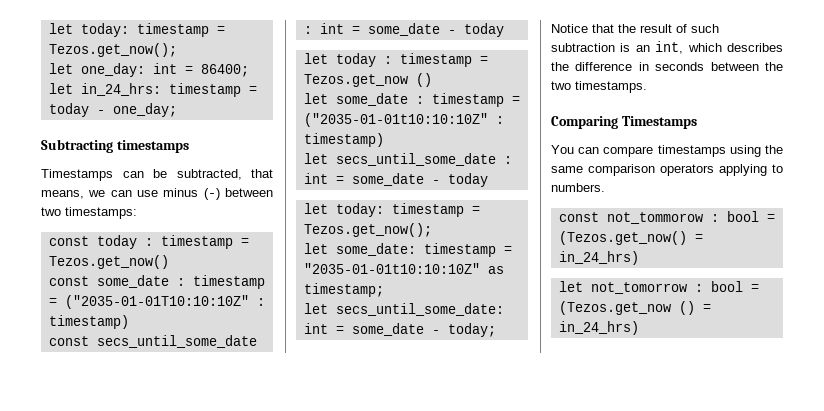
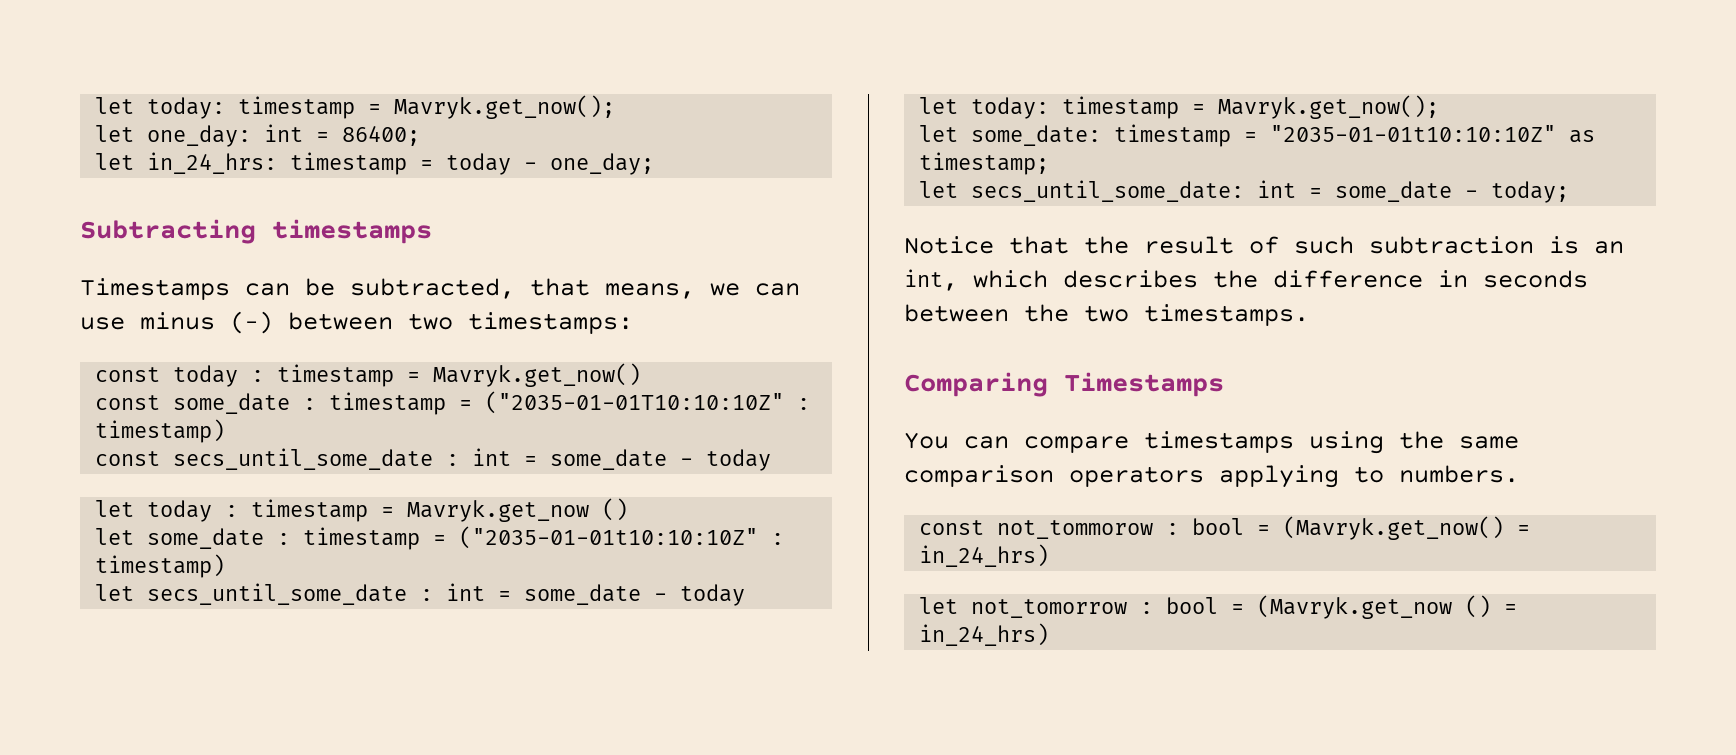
[48,23,225,37] [48,43,177,57] let today: timestamp = Tezos.get_now(); -> [95,95,616,119] let today: timestamp = Mavryk.get_now();
[48,255,169,269] Tezos.get_now() -> [433,363,642,387] Mavryk.get_now()
[303,74,408,87] Tezos.get_now -> [407,500,590,522] Mavryk.get_now
[303,223,432,237] Tezos.get_now(); -> [1218,95,1440,119] Mavryk.get_now();
[558,231,687,245] (Tezos.get_now() -> [1283,516,1505,540] (Mavryk.get_now()
[558,301,671,315] (Tezos.get_now -> [1257,595,1453,619] (Mavryk.get_now

